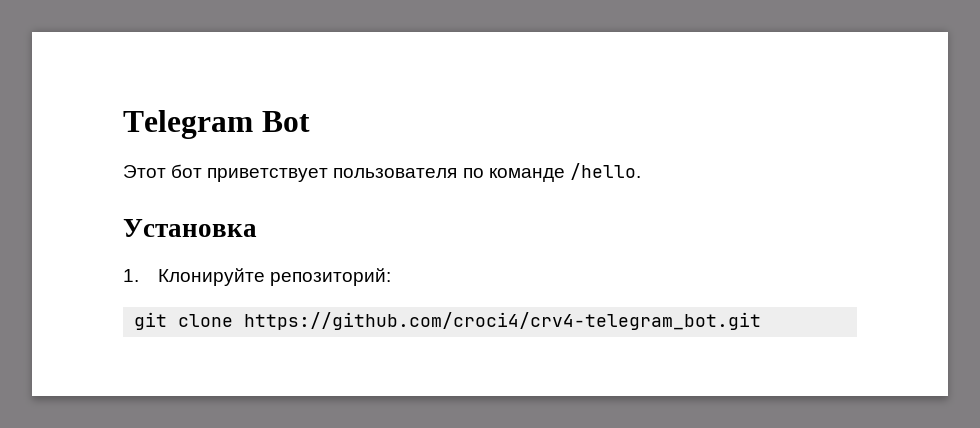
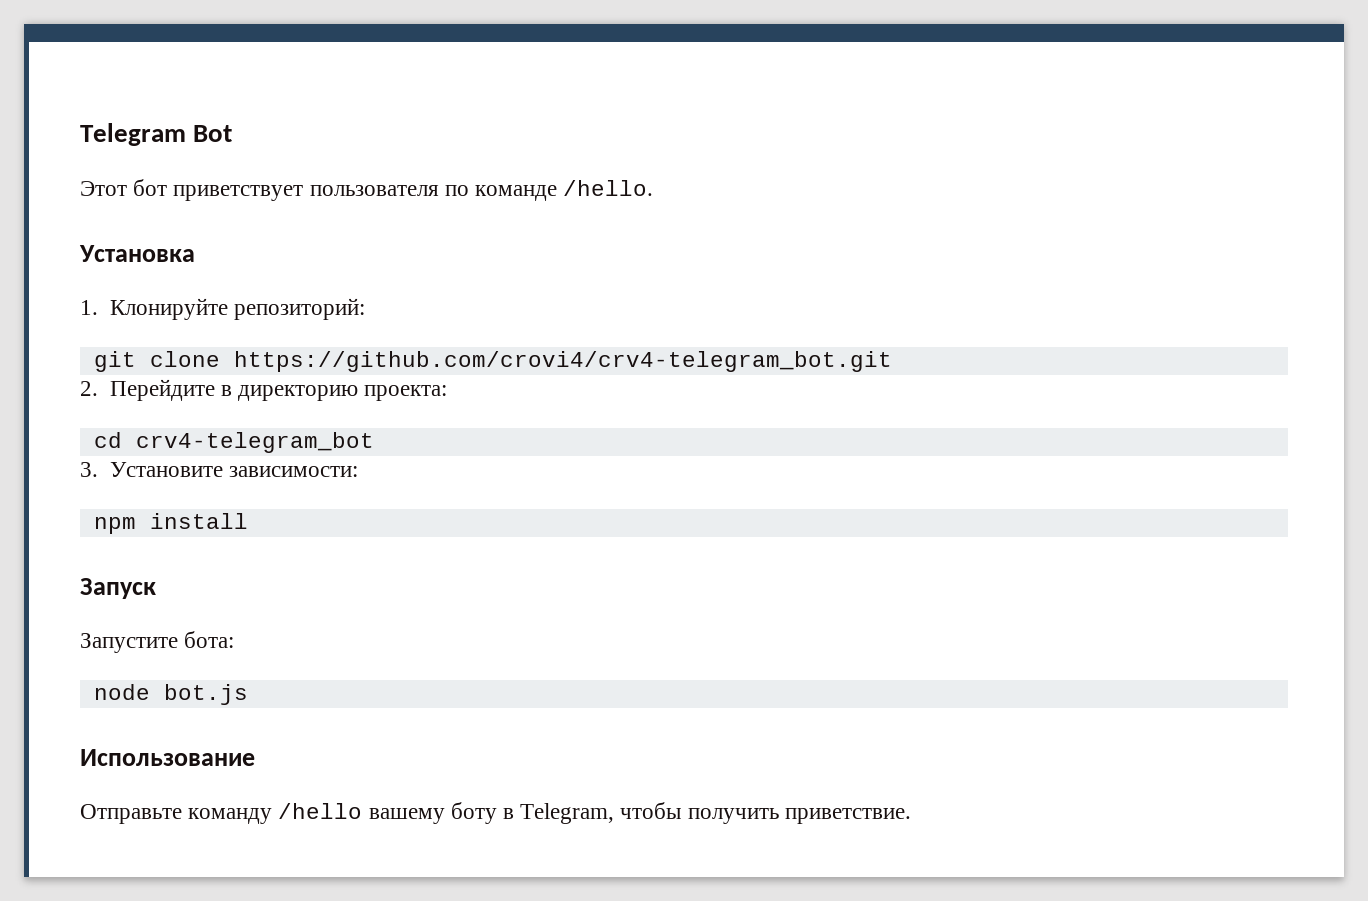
[244,312,762,330] https://github.com/croci4/crv4-telegram_bot.git -> [233,351,892,372] [80,379,448,401] [93,432,374,453] [80,462,358,477] [93,513,248,534] [80,578,156,599] [80,631,235,653] [93,684,248,705] [80,749,255,766] [80,802,911,824] https://github.com/crovi4/crv4-telegram_bot.git // 2. Перейдите в директорию проекта: // cd crv4-telegram_bot // 3. Установите зависимости: // npm install // Запуск // Запустите бота: // node bot.js // Использование // Отправьте команду /hello вашему боту в Telegram, чтобы получить приветствие.

